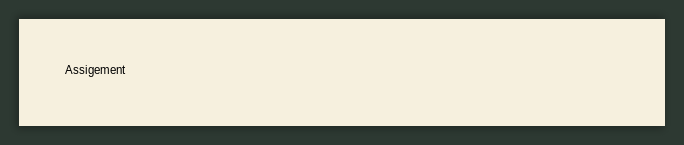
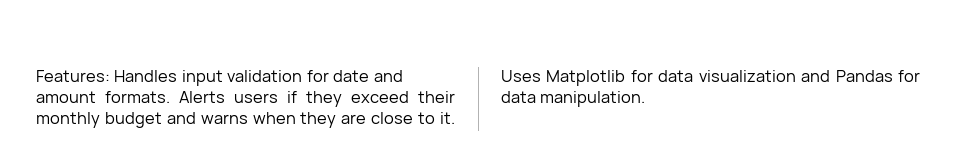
[65,65,126,77] Assigement -> [36,70,403,86] [36,91,455,107] [36,112,456,128] [501,70,920,86] [501,91,646,107] Features: Handles input validation for date and amount formats. Alerts users if they exceed their monthly budget and warns when they are close to it. Uses Matplotlib for data visualization and Pandas for data manipulation.

